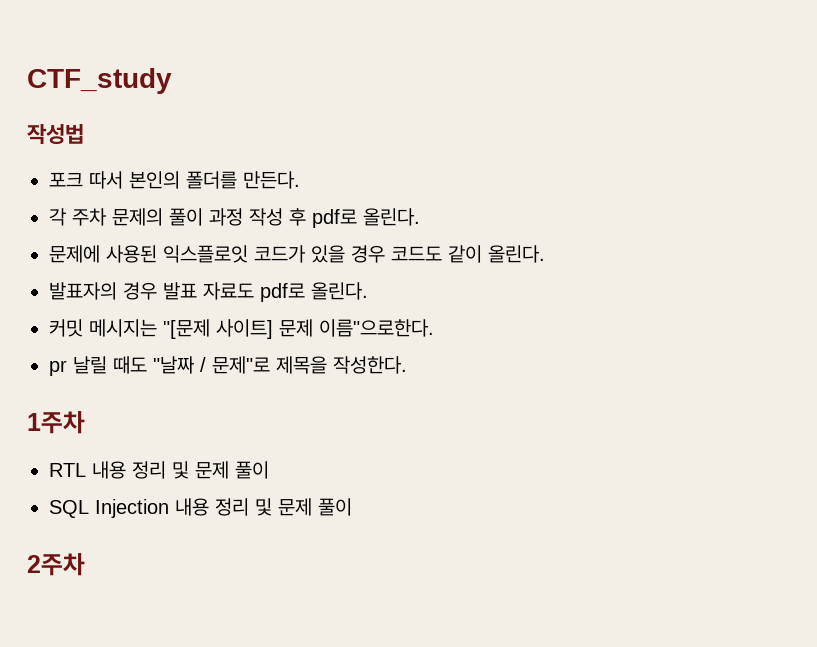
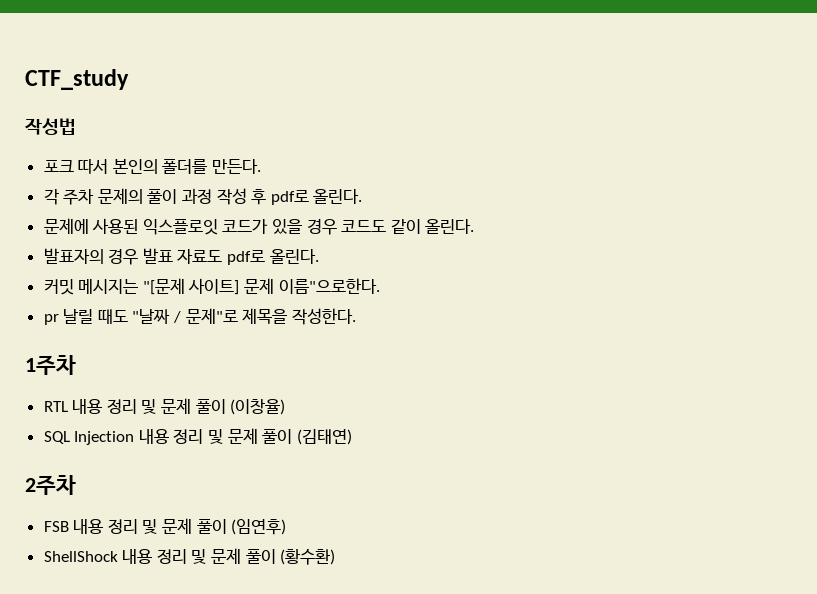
(269, 470) none -> [230,399,286,415] (이창율)
(352, 507) none -> [296,429,352,445] (김태연)
(85, 564) none -> [43,518,287,535] [43,548,336,565] // FSB 내용 정리 및 문제 풀이 (임연후) // ShellShock 내용 정리 및 문제 풀이 (황수환)

